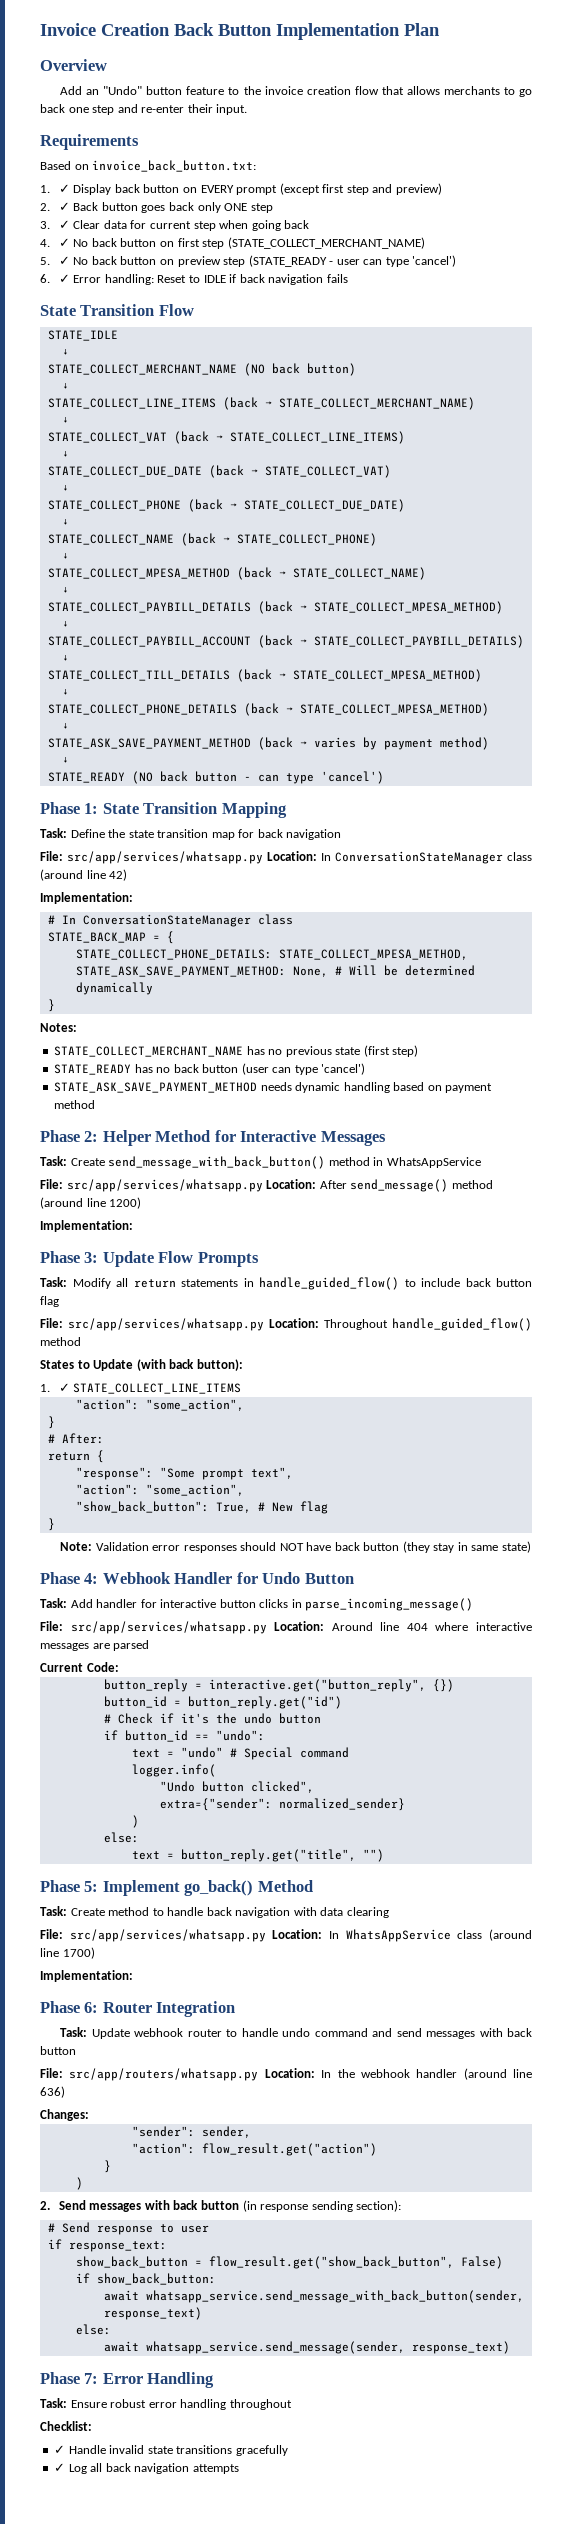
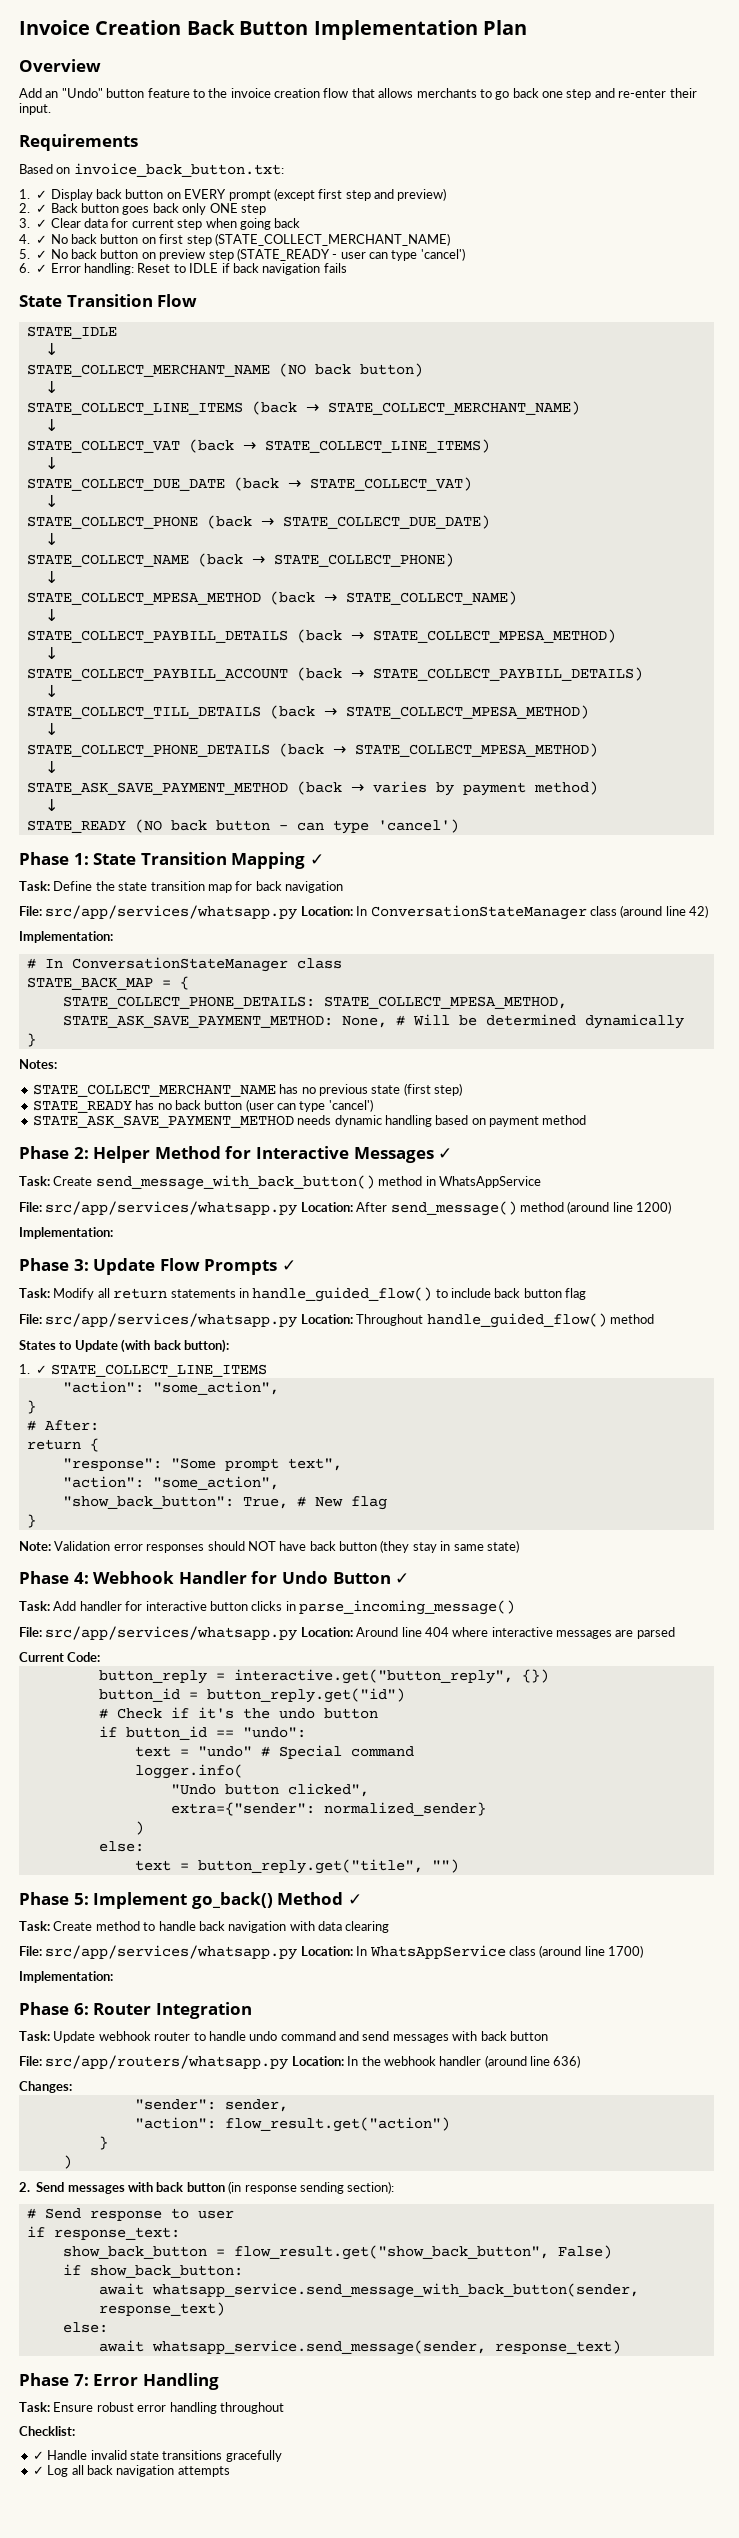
(287, 810) none -> [309,854,324,865] ✓
(386, 1138) none -> [438,1148,453,1159] ✓
(259, 1259) none -> [281,1260,296,1271] ✓
(354, 1578) none -> [395,1573,410,1584] ✓
(313, 1886) none -> [347,1894,362,1905] ✓

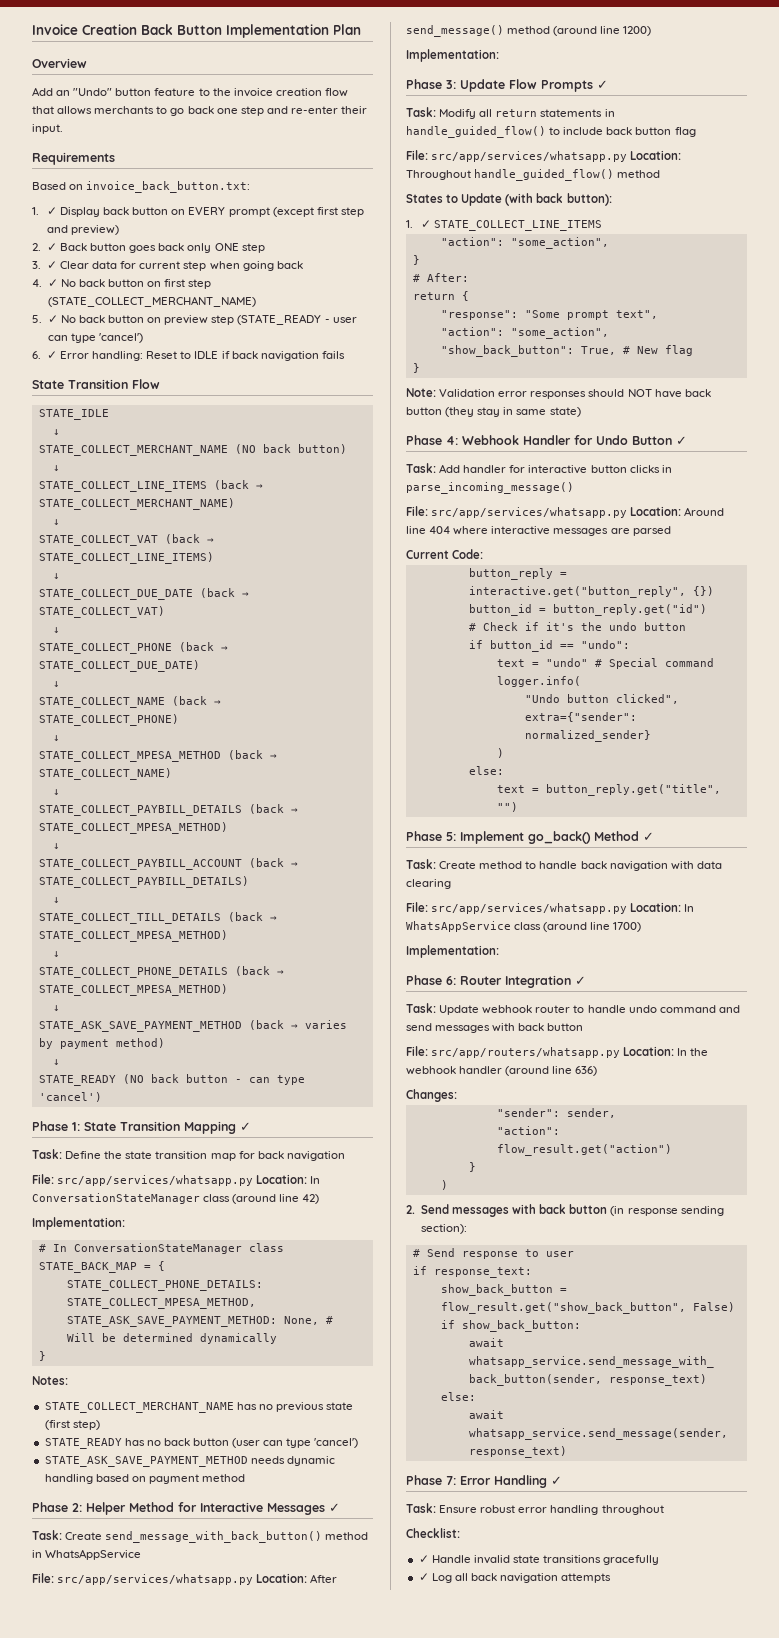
(252, 2010) none -> [575,976,586,985] ✓
(219, 2381) none -> [551,1476,562,1485] ✓

